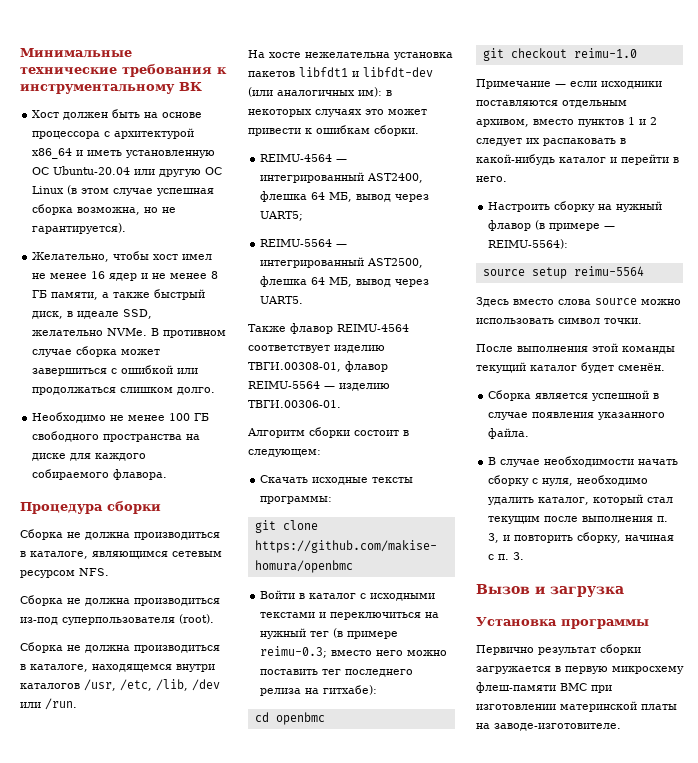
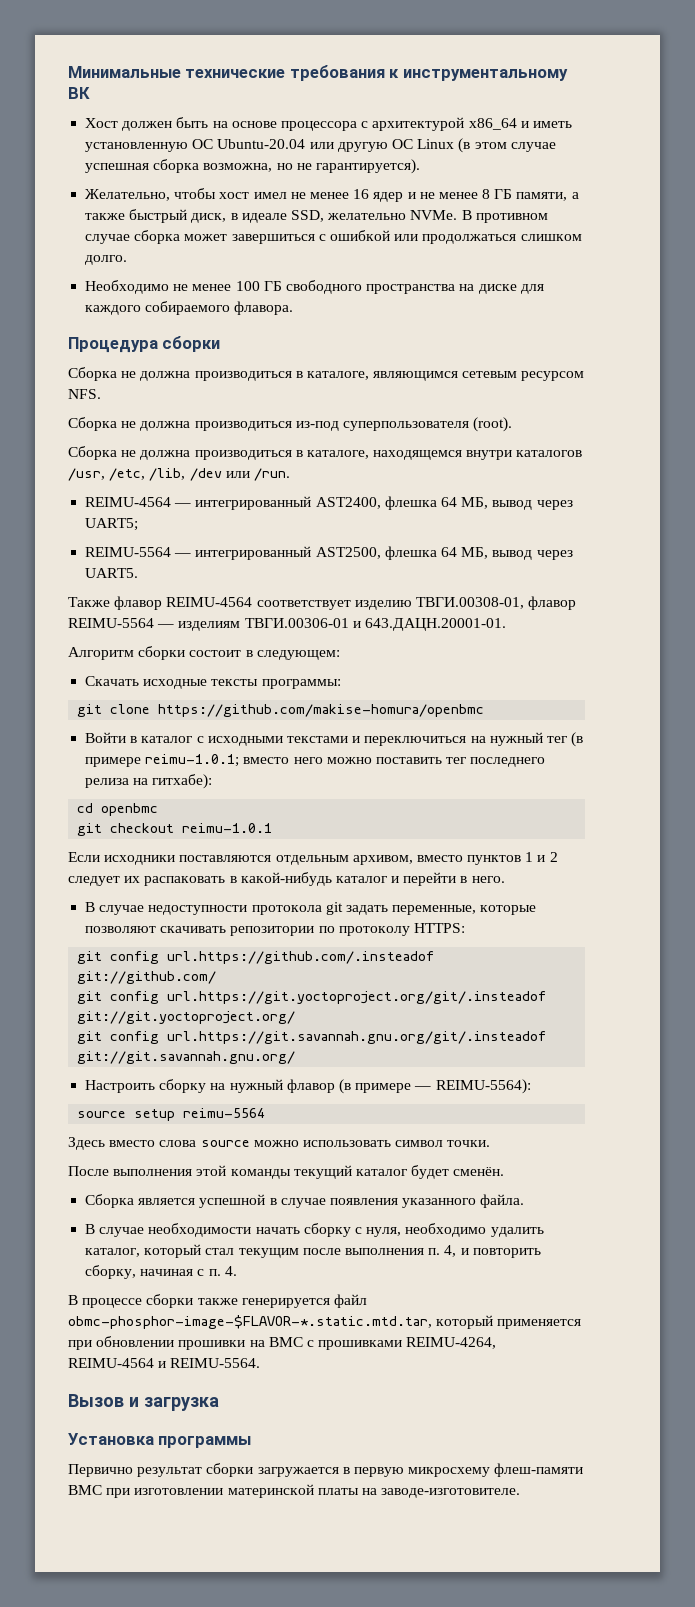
[248,50,453,60] [248,67,433,77] [248,87,392,97] [248,109,427,117] [248,125,419,136] // На хосте нежелательна установка пакетов libfdt1 и libfdt-dev (или аналогичных им): в некоторых случаях это может привести к ошибкам сборки. -> (290, 474) none
[339,383,390,391] [248,400,341,408] изделию ТВГИ.00306-01. -> [178,618,506,631] изделиям ТВГИ.00306-01 и 643.ДАЦН.20001-01.
[260,646,328,658] reimu-0.3; -> [145,754,240,767] reimu-1.0.1;
[573,48,637,58] [476,79,597,89] reimu-1.0 // Примечание — если -> [182,823,273,833] [68,852,100,862] reimu-1.0.1 // Если
(507, 179) none -> [85,902,537,915] [85,923,465,936] [77,951,435,964] [77,971,217,984] [77,991,547,1004] [77,1011,296,1024] [77,1031,547,1044] [77,1051,296,1064] // В случае недоступности протокола git задать переменные, которые позволяют скачивать репозитории по протоколу HTTPS: // git config url.https://github.com/.insteadof git://github.com/ // git config url.https://git.yoctoproject.org/git/.insteadof git://git.yoctoproject.org/ // git config url.https://git.savannah.gnu.org/git/.insteadof git://git.savannah.gnu.org/
[488,533,500,543] 3, -> [444,1245,457,1257] 4,
[513,552,525,560] 3. -> [224,1266,237,1276] [68,1294,367,1308] [68,1315,582,1329] [68,1336,497,1350] [68,1358,261,1368] 4. // В процессе сборки также генерируется файл obmc-phosphor-image-$FLAVOR-*.static.mtd.tar, который применяется при обновлении прошивки на BMC с прошивками REIMU-4264, REIMU-4564 и REIMU-5564.

